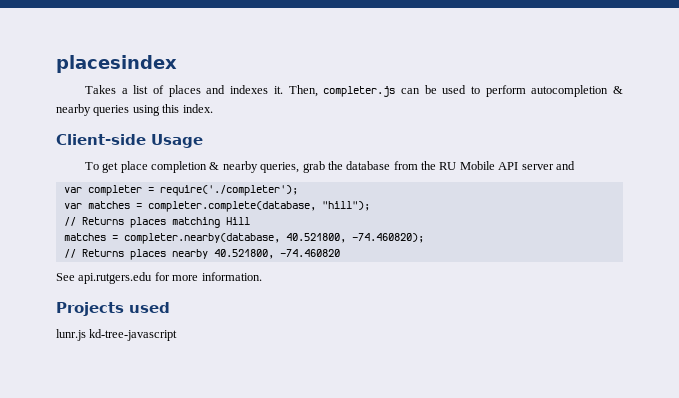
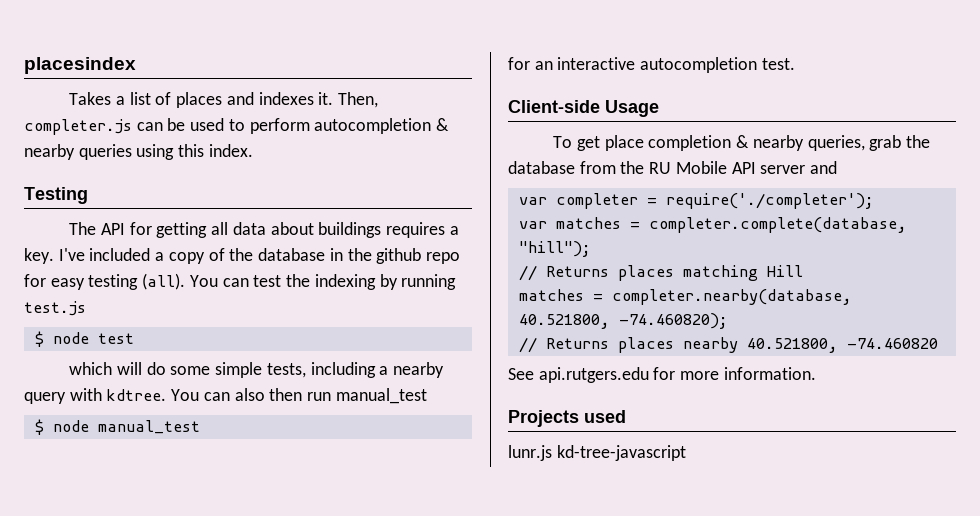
(213, 108) none -> [24,187,88,204] [69,222,459,238] [24,248,460,264] [24,273,457,290] [24,301,86,316] [34,331,134,347] [69,362,445,378] [24,388,427,404] [34,419,200,435] [508,57,795,73] // Testing // The API for getting all data about buildings requires a key. I've included a copy of the database in the github repo for easy testing (all). You can test the indexing by running test.js // $ node test // which will do some simple tests, including a nearby query with kdtree. You can also then run manual_test // $ node manual_test // for an interactive autocompletion test.

